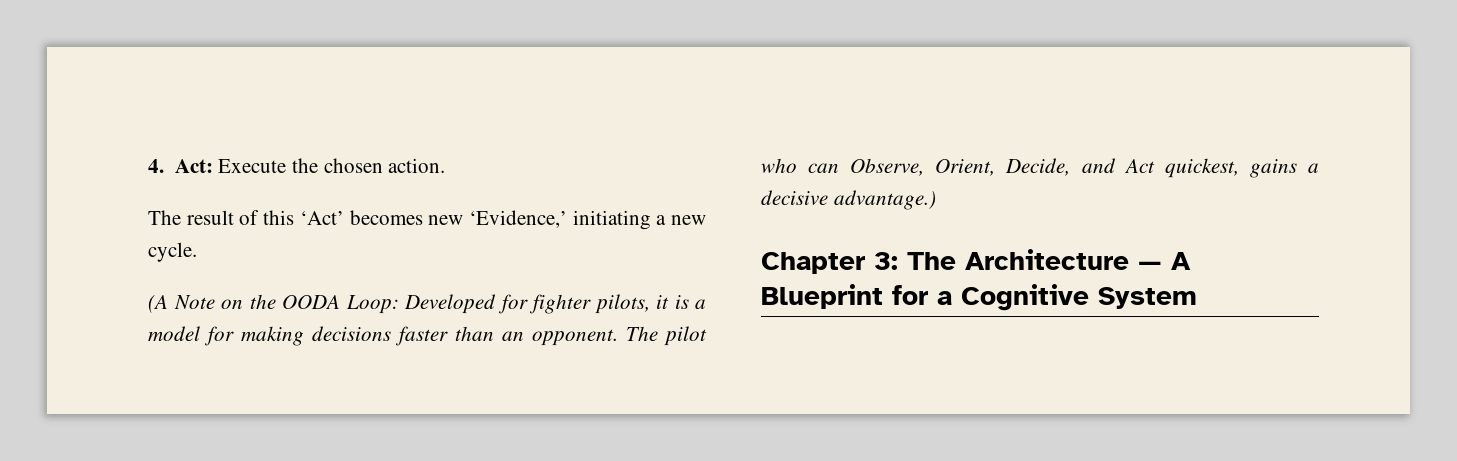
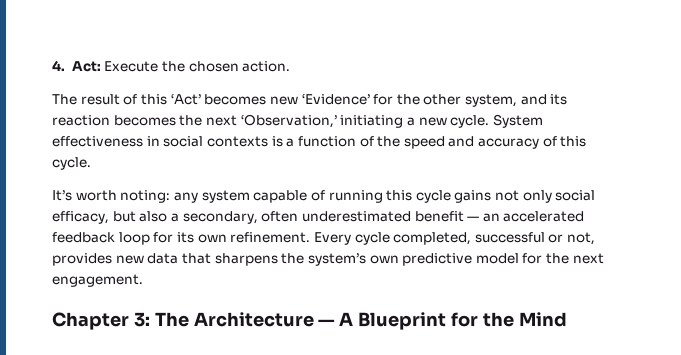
[468,210,706,230] [148,242,197,262] [148,294,706,314] [148,326,707,346] [761,158,1319,178] [761,190,936,210] ‘Evidence,’ initiating a new cycle. // (A Note on the OODA Loop: Developed for fighter pilots, it is a model for making decisions faster than an opponent. The pilot who can Observe, Orient, Decide, and Act quickest, gains a decisive advantage.) -> [301,94,568,107] [52,114,543,128] [52,136,587,149] [52,157,91,170] [52,190,596,203] [52,211,585,224] [52,232,596,245] [52,253,604,266] [52,274,143,287] ‘Evidence’ for the other system, and its reaction becomes the next ‘Observation,’ initiating a new cycle. System effectiveness in social contexts is a function of the speed and accuracy of this cycle. // It’s worth noting: any system capable of running this cycle gains not only social efficacy, but also a secondary, often underestimated benefit — an accelerated feedback loop for its own refinement. Every cycle completed, successful or not, provides new data that sharpens the system’s own predictive model for the next engagement.
[937,284,1197,311] a Cognitive System -> [482,312,567,327] the Mind

